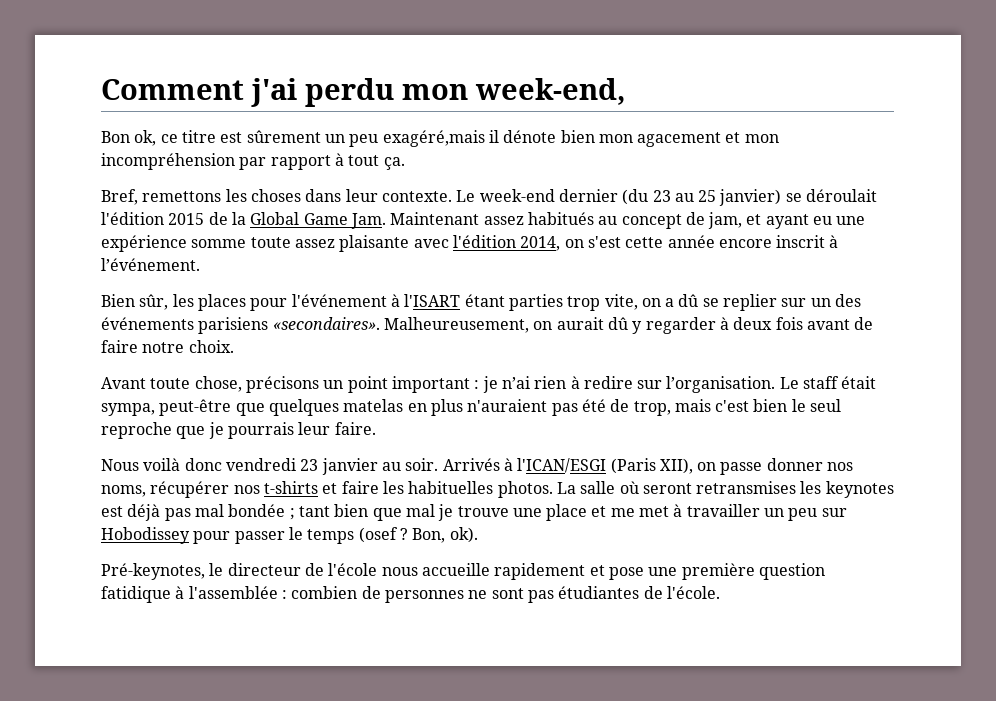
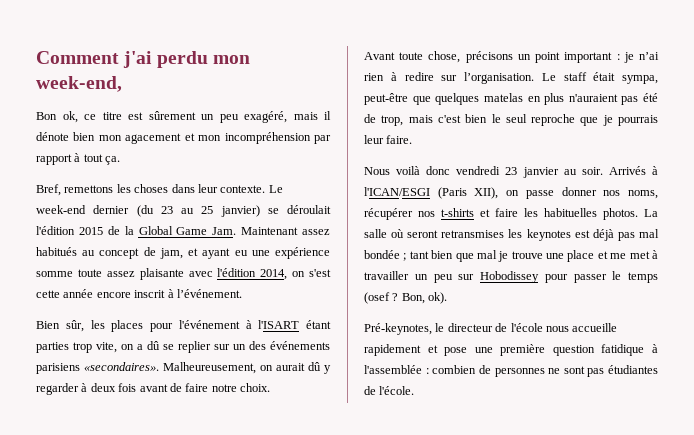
[382,130,485,147] exagéré,mais -> [244,111,318,123] exagéré, mais

